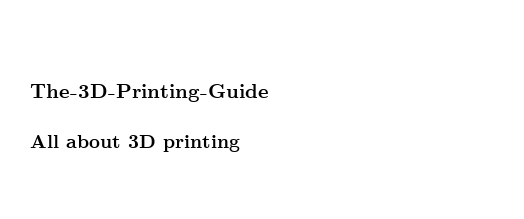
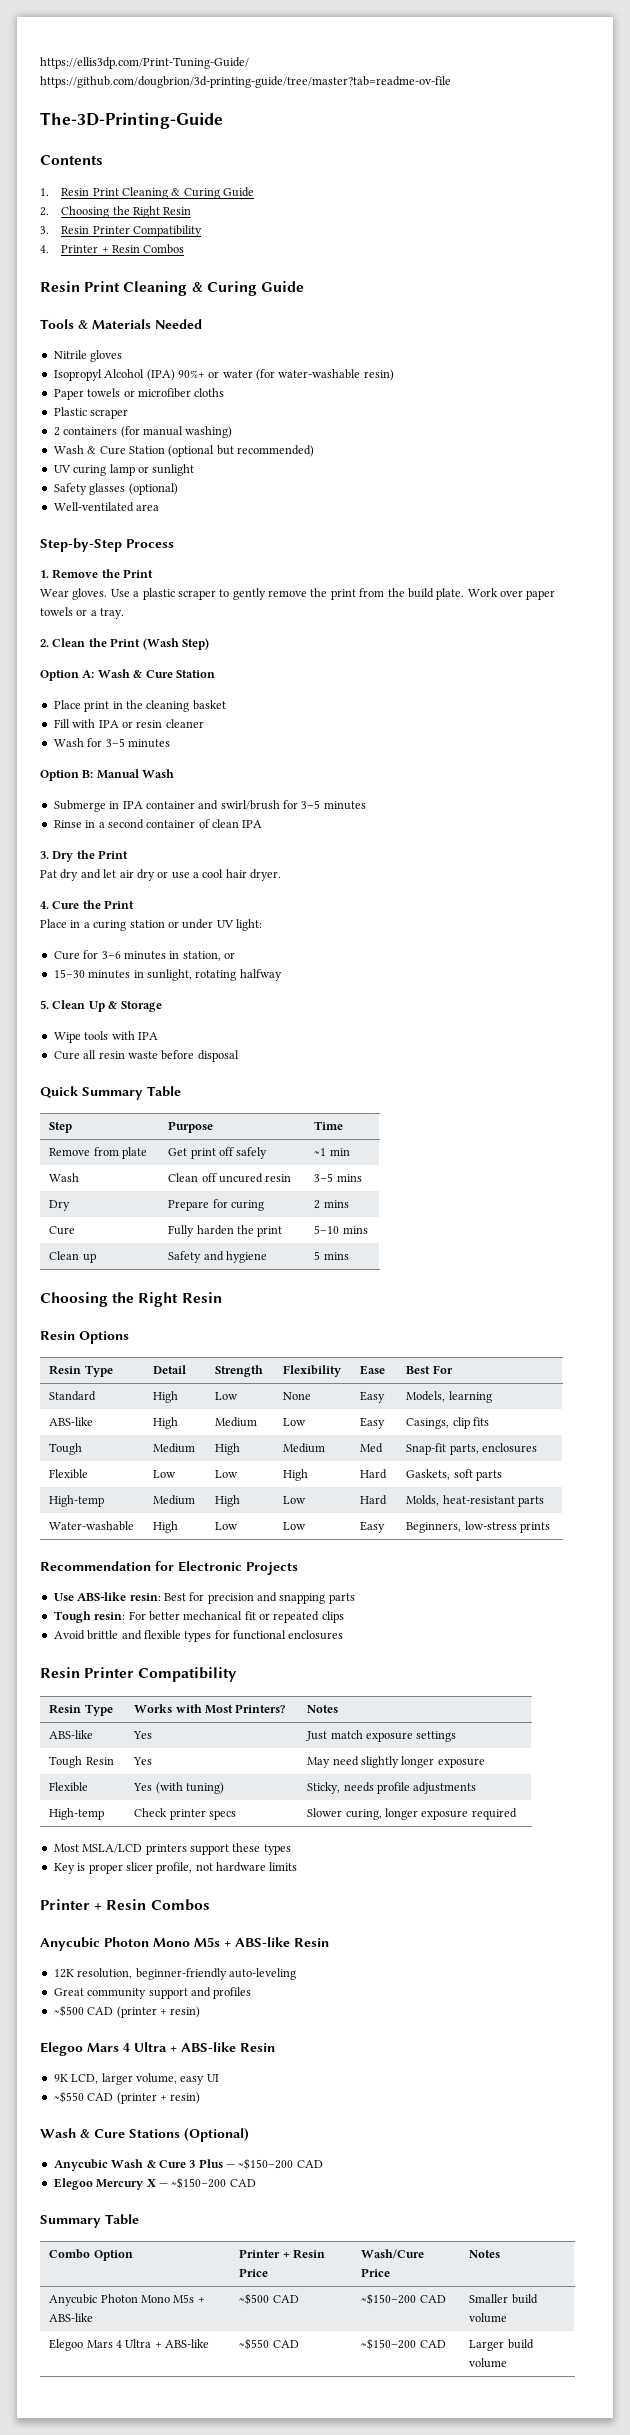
(30, 93) none -> [40,57,249,69] [40,76,451,88] https://ellis3dp.com/Print-Tuning-Guide/ https://github.com/dougbrion/3d-printing-guide/tree/master?tab=readme-ov-file //
[30,135,240,152] All about 3D printing -> [40,155,103,165] [40,187,255,199] [40,206,192,218] [40,225,202,237] [40,244,185,254] [40,281,304,296] [40,319,202,329] [53,350,123,362] [53,369,394,381] [53,388,225,400] [53,407,129,419] [53,426,233,438] [53,445,314,457] [53,464,195,476] [53,483,178,495] [53,502,160,512] [40,538,174,552] [40,569,154,579] [40,588,556,600] [40,607,125,619] [40,638,209,650] [40,669,215,681] [53,700,226,712] [53,719,204,728] [53,738,170,748] [40,769,175,781] [53,800,366,812] [53,819,263,829] [40,850,129,862] [40,869,282,881] [40,900,135,909] [40,919,262,931] [53,950,235,961] [53,969,282,981] [40,1000,162,1012] [53,1031,158,1043] [53,1050,239,1062] [40,1086,181,1100] [49,1122,73,1133] [168,1121,214,1133] [314,1121,344,1130] [49,1147,148,1159] [168,1147,268,1159] [314,1148,350,1156] [49,1173,80,1182] [168,1173,292,1183] [314,1173,362,1182] [49,1200,71,1211] [168,1199,265,1211] [314,1200,349,1209] [49,1226,76,1235] [168,1225,283,1237] [314,1225,368,1234] [49,1251,96,1263] [168,1251,268,1263] [314,1251,349,1260] [40,1292,222,1307] [40,1331,129,1344] [49,1365,113,1377] [153,1365,187,1374] [215,1365,264,1377] [283,1365,342,1377] [360,1365,386,1375] [406,1365,453,1374] [49,1391,97,1401] [153,1391,179,1403] [215,1392,239,1400] [283,1392,312,1400] [360,1391,386,1403] [406,1391,492,1403] [49,1417,94,1426] [153,1417,179,1429] [215,1417,258,1427] [283,1418,307,1426] [360,1417,386,1429] [406,1417,490,1429] [49,1443,83,1455] [153,1443,196,1453] [215,1443,241,1455] [283,1443,326,1453] [360,1443,384,1453] [406,1443,538,1455] [49,1469,89,1479] [153,1470,177,1478] [215,1470,239,1478] [283,1469,309,1481] [360,1469,388,1479] [406,1469,503,1481] [49,1495,105,1507] [153,1495,196,1505] [215,1495,241,1507] [283,1496,307,1504] [360,1495,388,1505] [406,1495,545,1507] [49,1521,135,1531] [153,1521,179,1533] [215,1522,239,1530] [283,1522,307,1530] [360,1521,386,1533] [406,1521,551,1533] [40,1561,298,1575] [53,1592,355,1604] [53,1611,344,1623] [53,1630,344,1642] [40,1667,238,1682] [49,1704,113,1716] [134,1704,286,1714] [307,1705,339,1713] [49,1730,94,1739] [133,1731,153,1739] [306,1730,457,1742] [49,1756,114,1768] [133,1757,153,1765] [307,1756,485,1768] [49,1782,89,1792] [133,1782,225,1794] [307,1782,477,1794] [49,1808,105,1820] [134,1808,237,1820] [307,1808,517,1820] [53,1843,291,1855] [53,1862,298,1874] [40,1899,210,1911] [40,1937,329,1951] [53,1968,296,1980] [53,1987,252,1999] [53,2005,201,2018] [40,2042,275,2056] [53,2073,219,2085] [53,2091,201,2104] [40,2128,249,2142] [53,2158,323,2171] [53,2177,256,2190] [40,2214,139,2228] [49,2249,133,2261] [239,2249,326,2259] [239,2268,269,2277] [361,2249,425,2259] [361,2268,391,2277] [469,2250,501,2258] [49,2294,205,2306] [49,2313,94,2322] [239,2293,299,2305] [361,2293,446,2305] [469,2294,538,2304] [469,2313,508,2323] [49,2339,210,2351] [239,2338,299,2350] [361,2338,446,2350] [469,2339,534,2351] [469,2358,508,2368] Contents // 1. Resin Print Cleaning & Curing Guide // 2. Choosing the Right Resin // 3. Resin Printer Compatibility // 4. Printer + Resin Combos // Resin Print Cleaning & Curing Guide // Tools & Materials Needed // Nitrile gloves // Isopropyl Alcohol (IPA) 90%+ or water (for water-washable resin) // Paper towels or microfiber cloths // Plastic scraper // 2 containers (for manual washing) // Wash & Cure Station (optional but recommended) // UV curing lamp or sunlight // Safety glasses (optional) // Well-ventilated area // Step-by-Step Process // 1. Remove the Print // Wear gloves. Use a plastic scraper to gently remove the print from the build plate. Work over paper towels or a tray. // 2. Clean the Print (Wash Step) // Option A: Wash & Cure Station // Place print in the cleaning basket // Fill with IPA or resin cleaner // Wash for 3–5 minutes // Option B: Manual Wash // Submerge in IPA container and swirl/brush for 3–5 minutes // Rinse in a second container of clean IPA // 3. Dry the Print // Pat dry and let air dry or use a cool hair dryer. // 4. Cure the Print // Place in a curing station or under UV light: // Cure for 3–6 minutes in station, or // 15–30 minutes in sunlight, rotating halfway // 5. Clean Up & Storage // Wipe tools with IPA // Cure all resin waste before disposal // Quick Summary Table // Step | Purpose | Time // Remove from plate | Get print off safely | ~1 min // Wash | Clean off uncured resin | 3–5 mins // Dry | Prepare for curing | 2 mins // Cure | Fully harden the print | 5–10 mins // Clean up | Safety and hygiene | 5 mins // Choosing the Right Resin // Resin Options // Resin Type | Detail | Strength | Flexibility | Ease | Best For // Standard | High | Low | None | Easy | Models, learning // ABS-like | High | Medium | Low | Easy | Casings, clip fits // Tough | Medium | High | Medium | Med | Snap-fit parts, enclosures // Flexible | Low | Low | High | Hard | Gaskets, soft parts // High-temp | Medium | High | Low | Hard | Molds, heat-resistant parts // Water-washable | High | Low | Low | Easy | Beginners, low-stress prints // Recommendation for Electronic Projects // Use ABS-like resin: Best for precision and snapping parts // Tough resin: For better mechanical fit or repeated clips // Avoid brittle and flexible types for functional enclosures // Resin Printer Compatibility // Resin Type | Works with Most Printers? | Notes // ABS-like | Yes | Just match exposure settings // Tough Resin | Yes | May need slightly longer exposure // Flexible | Yes (with tuning) | Sticky, needs profile adjustments // High-temp | Check printer specs | Slower curing, longer exposure required // Most MSLA/LCD printers support these types // Key is proper slicer profile, not hardware limits // Printer + Resin Combos // Anycubic Photon Mono M5s + ABS-like Resin // 12K resolution, beginner-friendly auto-leveling // Great community support and profiles // ~$500 CAD (printer + resin) // Elegoo Mars 4 Ultra + ABS-like Resin // 9K LCD, larger volume, easy UI // ~$550 CAD (printer + resin) // Wash & Cure Stations (Optional) // Anycubic Wash & Cure 3 Plus — ~$150–200 CAD // Elegoo Mercury X — ~$150–200 CAD // Summary Table // Combo Option | Printer + Resin Price | Wash/Cure Price | Notes // Anycubic Photon Mono M5s + ABS-like | ~$500 CAD | ~$150–200 CAD | Smaller build volume // Elegoo Mars 4 Ultra + ABS-like | ~$550 CAD | ~$150–200 CAD | Larger build volume

